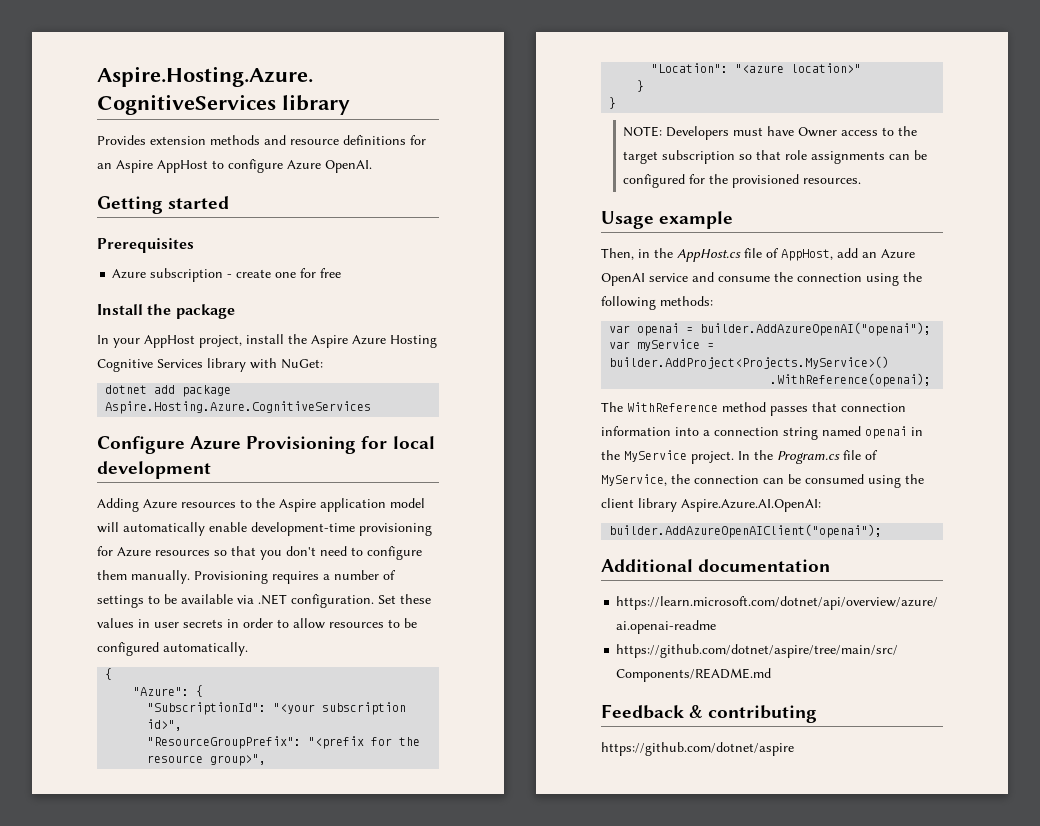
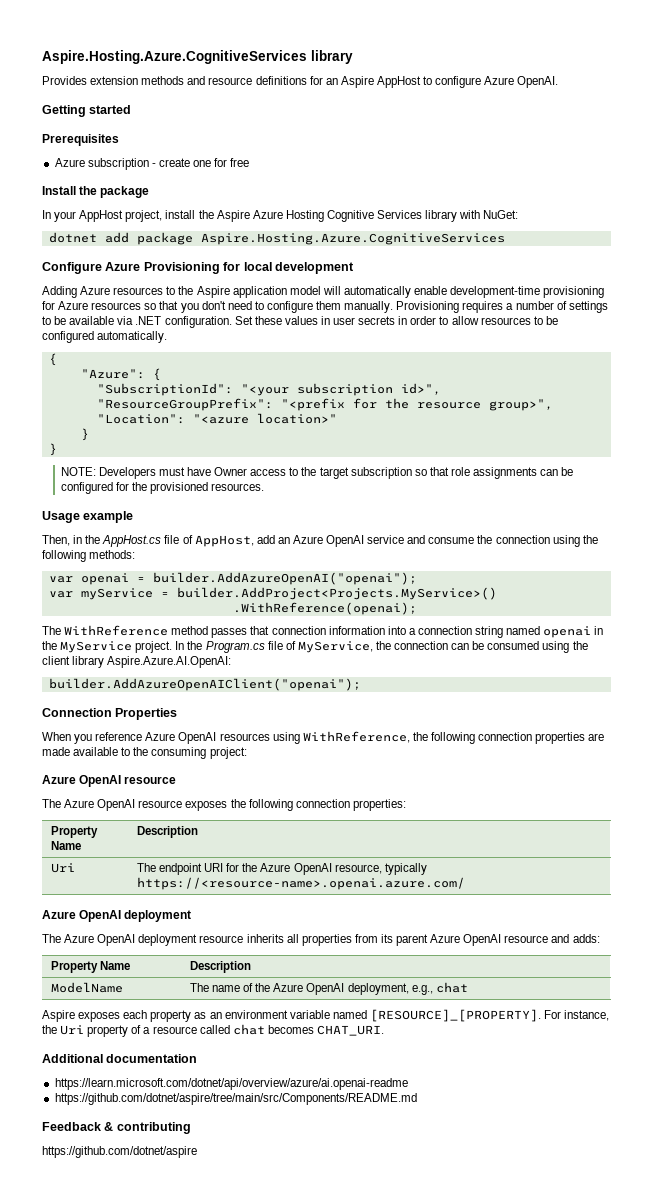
(883, 531) none -> [42,708,178,720] [42,731,605,744] [42,747,247,759] [42,775,177,787] [42,799,406,811] [50,826,98,838] [50,841,81,850] [136,826,198,838] [50,863,75,873] [136,863,427,875] [136,877,465,890] [42,910,192,922] [42,934,600,946] [50,961,131,973] [189,961,251,973] [50,982,123,993] [189,982,468,995] [42,1009,610,1022] [42,1024,384,1037] // Connection Properties // When you reference Azure OpenAI resources using WithReference, the following connection properties are made available to the consuming project: // Azure OpenAI resource // The Azure OpenAI resource exposes the following connection properties: // Property Name | Description // Uri | The endpoint URI for the Azure OpenAI resource, typically https://<resource-name>.openai.azure.com/ // Azure OpenAI deployment // The Azure OpenAI deployment resource inherits all properties from its parent Azure OpenAI resource and adds: // Property Name | Description // ModelName | The name of the Azure OpenAI deployment, e.g., chat // Aspire exposes each property as an environment variable named [RESOURCE]_[PROPERTY]. For instance, the Uri property of a resource called chat becomes CHAT_URI.

